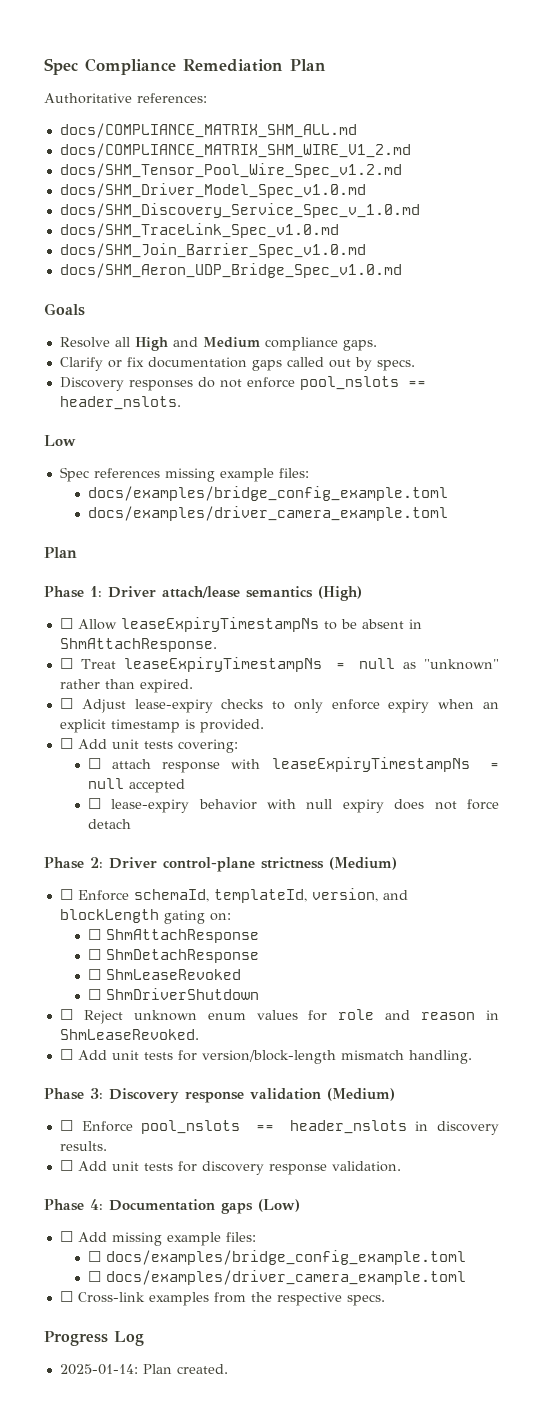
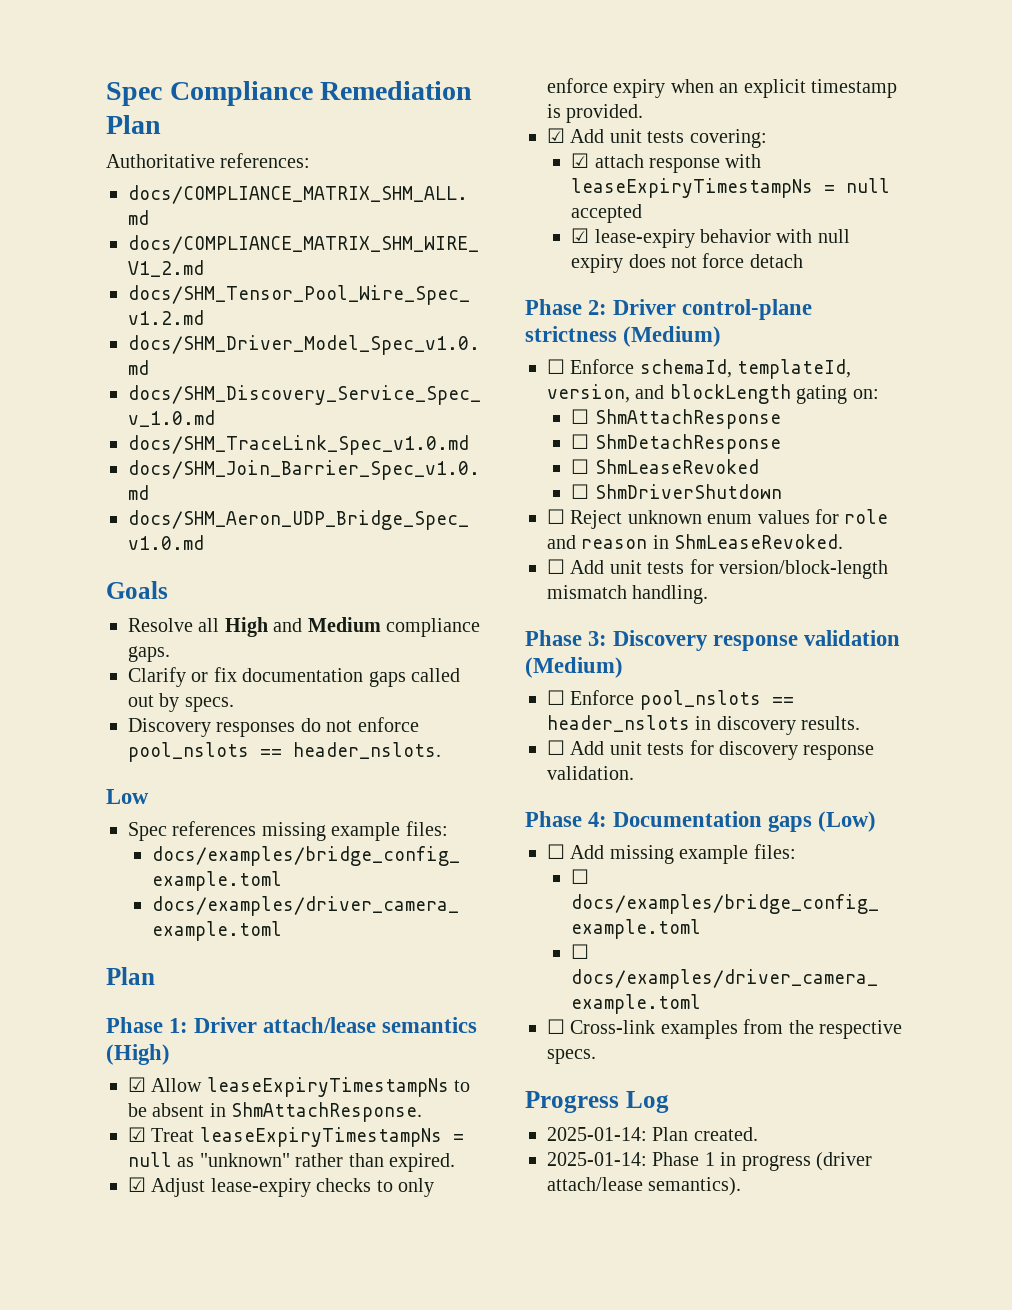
[59,618,73,629] ☐ -> [128,1077,146,1092] ☑
[59,658,73,669] ☐ -> [128,1127,146,1142] ☑
[59,698,73,709] ☐ -> [128,1177,146,1192] ☑
[59,738,73,749] ☐ -> [547,128,565,143] ☑
[87,758,101,769] ☐ -> [571,153,590,168] ☑
[87,798,101,809] ☐ -> [571,228,590,243] ☑
(228, 1369) none -> [547,1152,872,1171] [547,1177,742,1196] // 2025-01-14: Phase 1 in progress (driver attach/lease semantics).

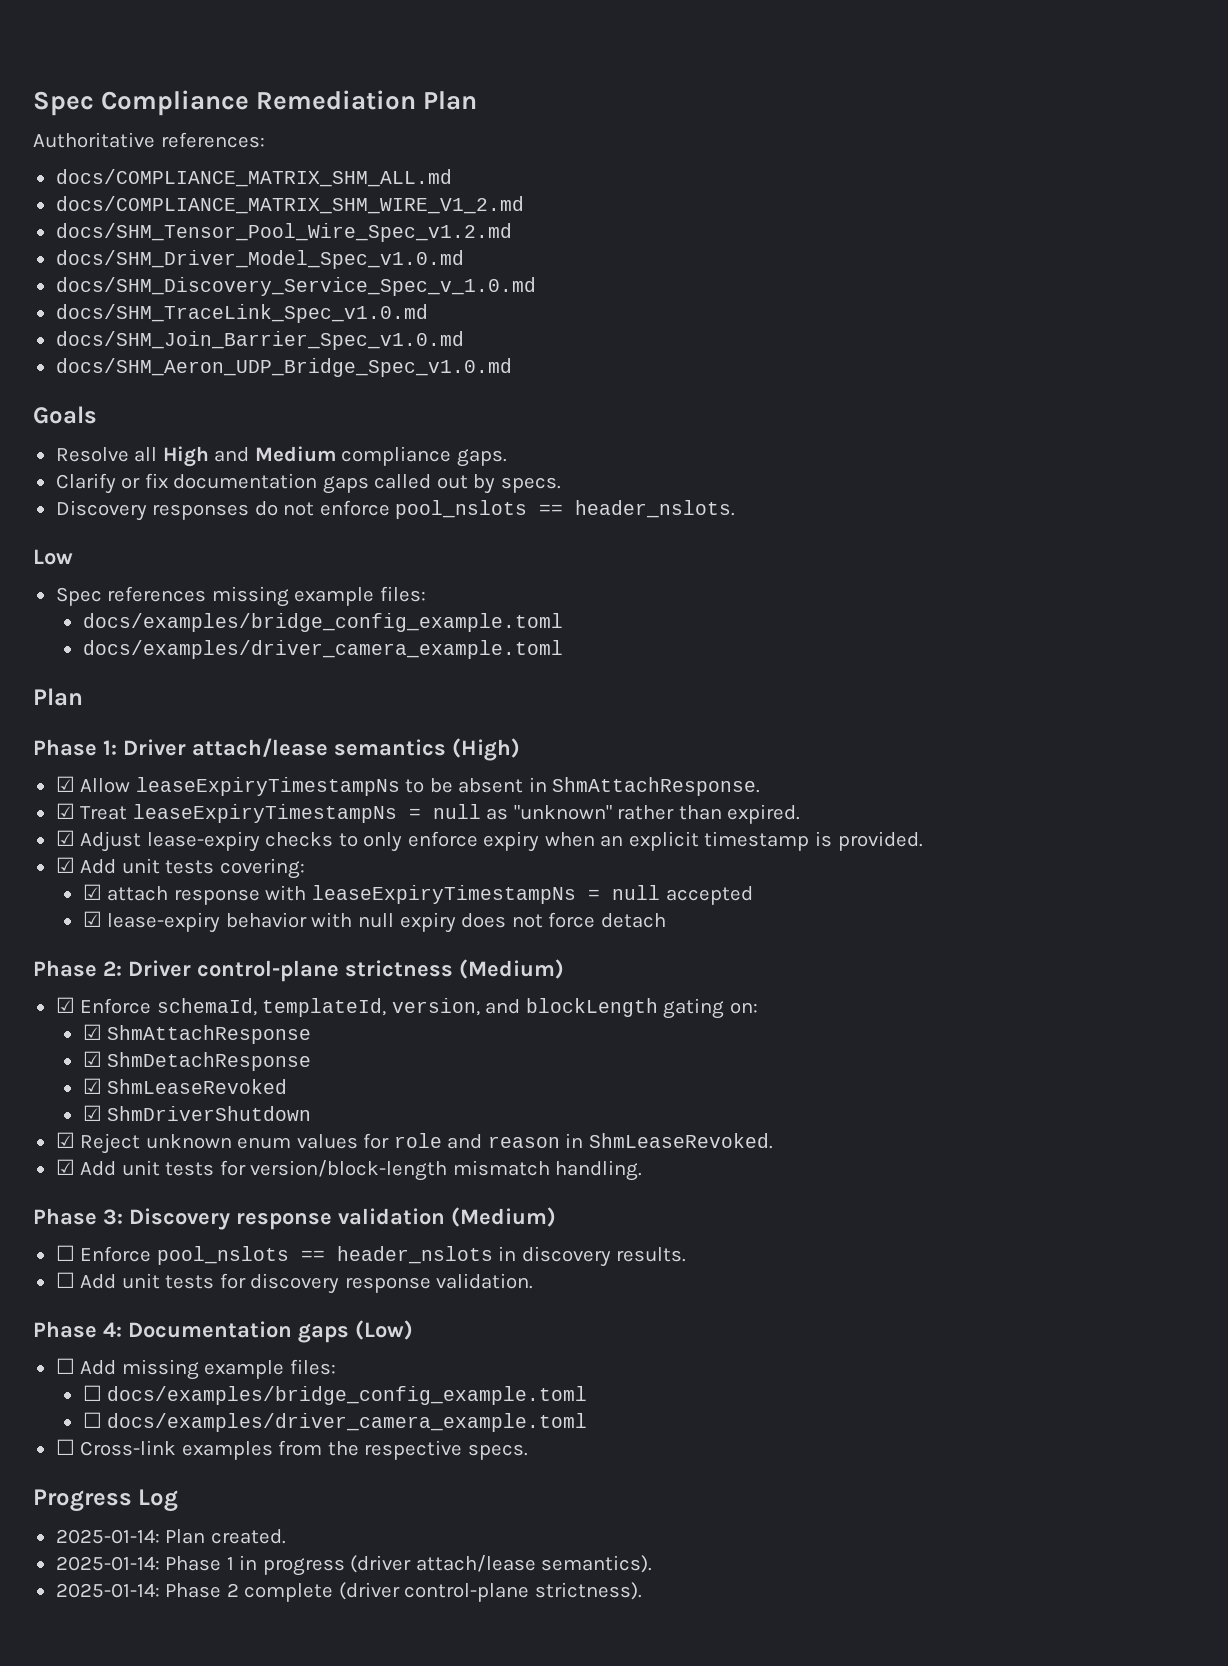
[547,359,565,374] ☐ -> [55,997,75,1013] ☑
[571,409,590,424] ☐ -> [82,1024,102,1040] ☑
[571,434,590,449] ☐ -> [82,1051,102,1067] ☑
[571,459,590,474] ☐ -> [82,1078,102,1094] ☑
[571,484,590,499] ☐ -> [82,1105,102,1121] ☑
[547,509,565,524] ☐ -> [55,1132,75,1148] ☑
[547,559,565,574] ☐ -> [55,1159,75,1175] ☑
(742, 1186) none -> [55,1582,642,1602] // 2025-01-14: Phase 2 complete (driver control-plane strictness).

